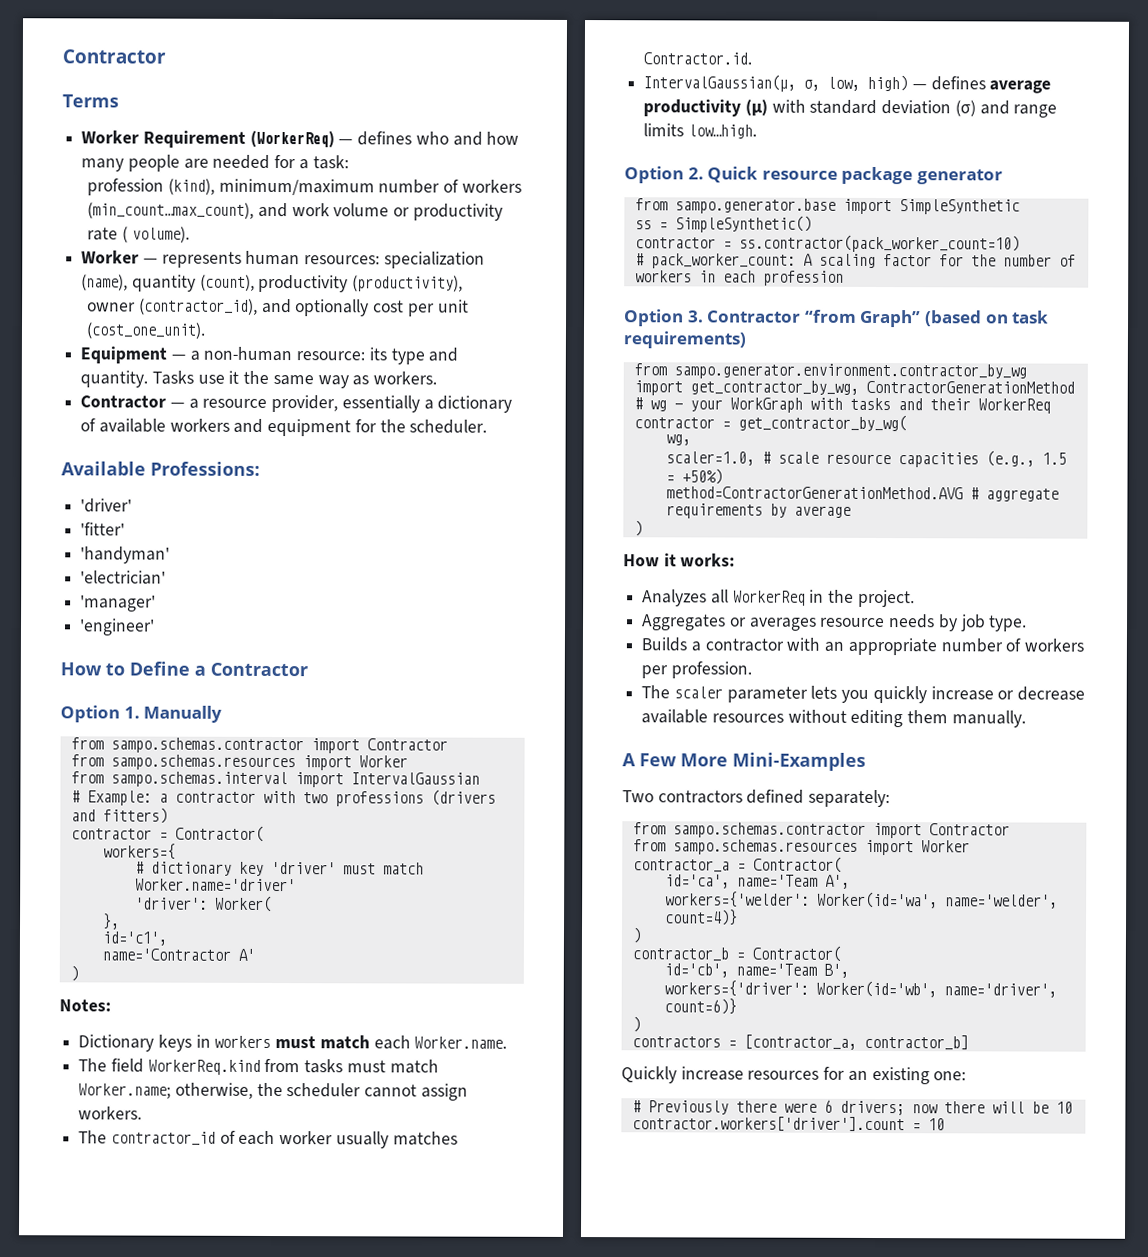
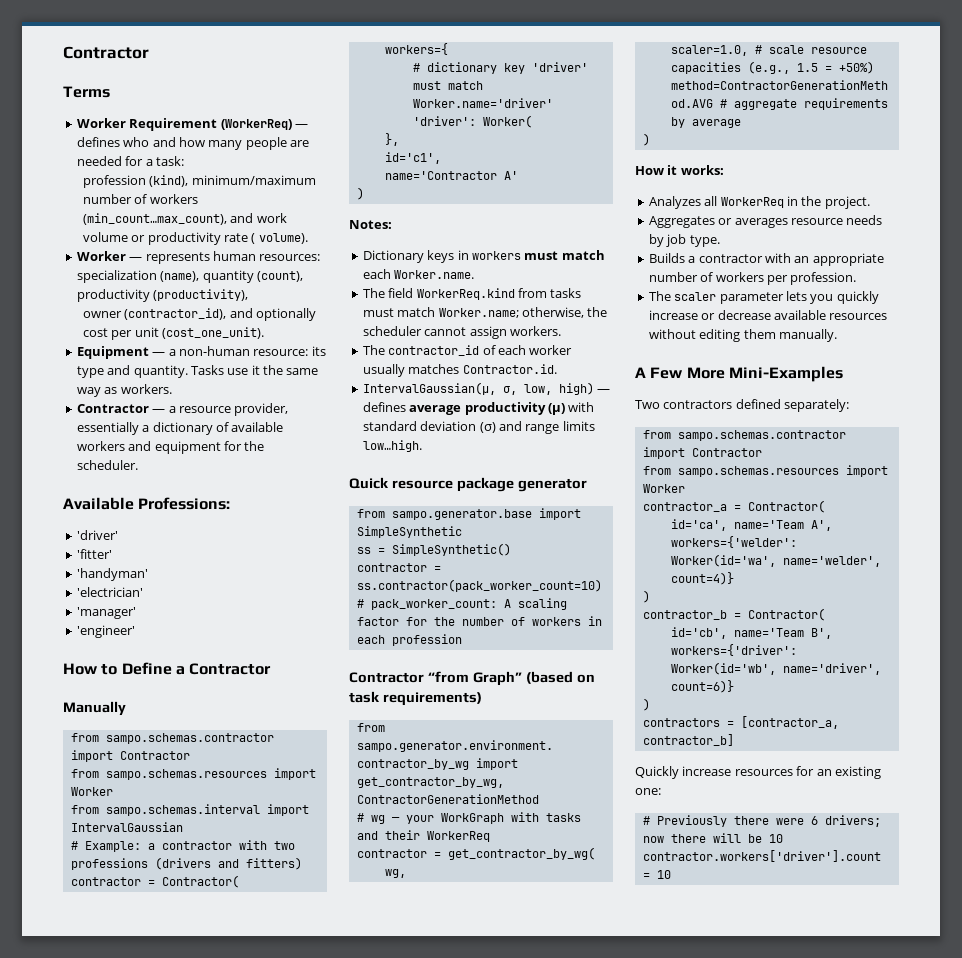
[60,705,140,723] Option 1. -> (272, 669) none
[624,166,704,184] Option 2. -> (422, 446) none
[624,309,704,327] Option 3. -> (462, 640) none

